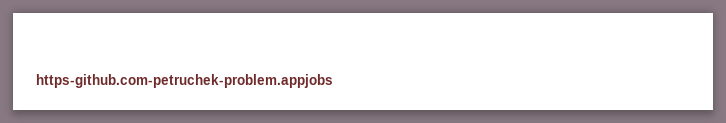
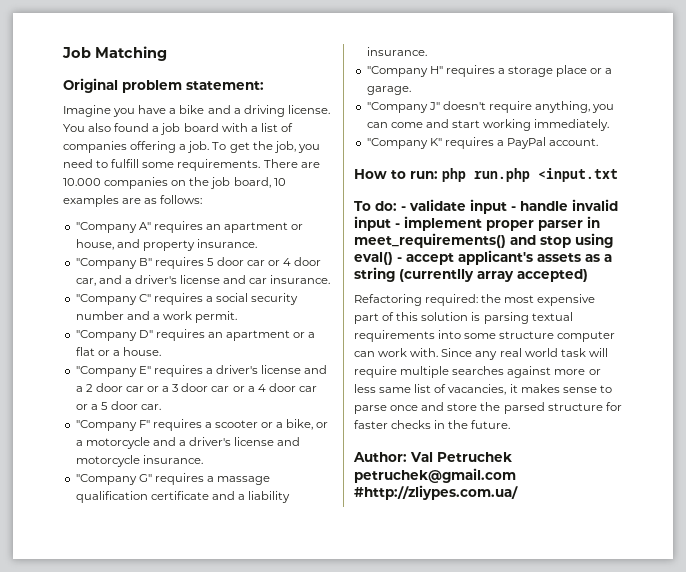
[36,74,333,88] https-github.com-petruchek-problem.appjobs -> [62,46,167,61] [63,78,264,93] [63,105,330,117] [63,123,293,135] [63,141,320,153] [63,159,320,171] [63,177,286,189] [63,195,203,207] [75,221,304,233] [75,239,257,251] [75,257,322,269] [75,275,331,286] [75,293,299,305] [75,311,238,323] [75,329,316,341] [75,347,161,356] [75,365,328,377] [75,383,318,392] [75,401,162,410] [75,419,329,431] [75,437,301,449] [75,455,203,467] [75,473,271,485] [75,491,291,503] [366,47,427,56] [366,65,613,77] [366,86,411,95] [366,101,615,113] [366,119,610,131] [366,137,599,149] [354,168,618,182] [354,199,618,214] [354,216,600,231] [354,233,613,248] [354,250,612,265] [354,267,588,282] [354,294,596,306] [354,312,573,324] [354,330,616,342] [354,348,608,360] [354,366,601,378] [354,384,612,395] [354,402,622,414] [354,420,511,429] [353,452,512,462] [354,468,516,483] [354,485,518,500] Job Matching // Original problem statement: // Imagine you have a bike and a driving license. You also found a job board with a list of companies offering a job. To get the job, you need to fulfill some requirements. There are 10.000 companies on the job board, 10 examples are as follows: // "Company A" requires an apartment or house, and property insurance. // "Company B" requires 5 door car or 4 door car, and a driver's license and car insurance. // "Company C" requires a social security number and a work permit. // "Company D" requires an apartment or a flat or a house. // "Company E" requires a driver's license and a 2 door car or a 3 door car or a 4 door car or a 5 door car. // "Company F" requires a scooter or a bike, or a motorcycle and a driver's license and motorcycle insurance. // "Company G" requires a massage qualification certificate and a liability insurance. // "Company H" requires a storage place or a garage. // "Company J" doesn't require anything, you can come and start working immediately. // "Company K" requires a PayPal account. // How to run: php run.php <input.txt // To do: - validate input - handle invalid input - implement proper parser in meet_requirements() and stop using eval() - accept applicant's assets as a string (currentlly array accepted) // Refactoring required: the most expensive part of this solution is parsing textual requirements into some structure computer can work with. Since any real world task will require multiple searches against more or less same list of vacancies, it makes sense to parse once and store the parsed structure for faster checks in the future. // Author: Val Petruchek petruchek@gmail.com #http://zliypes.com.ua/

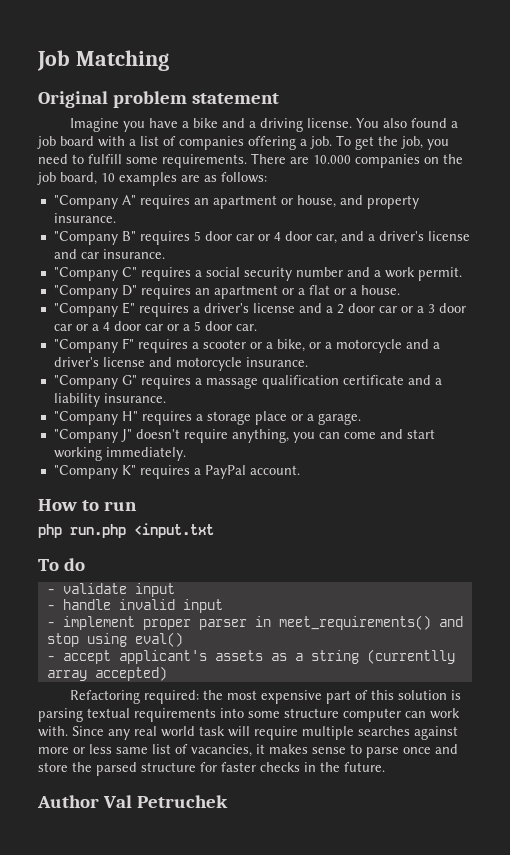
[186,81,264,90] statement: -> [191,93,279,104] statement
[410,171,438,179] run: -> [103,501,137,511] run //
[375,201,397,211] do: -> [63,558,85,571] do //
(507, 206) none -> (175, 590) //
(391, 223) none -> (223, 606) //
(393, 258) none -> (183, 639) //
[353,452,407,462] Author: -> [37,795,99,808] Author
[354,468,516,483] [354,485,518,500] petruchek@gmail.com #http://zliypes.com.ua/ -> (228, 801) none

